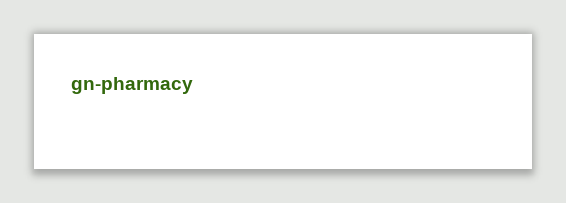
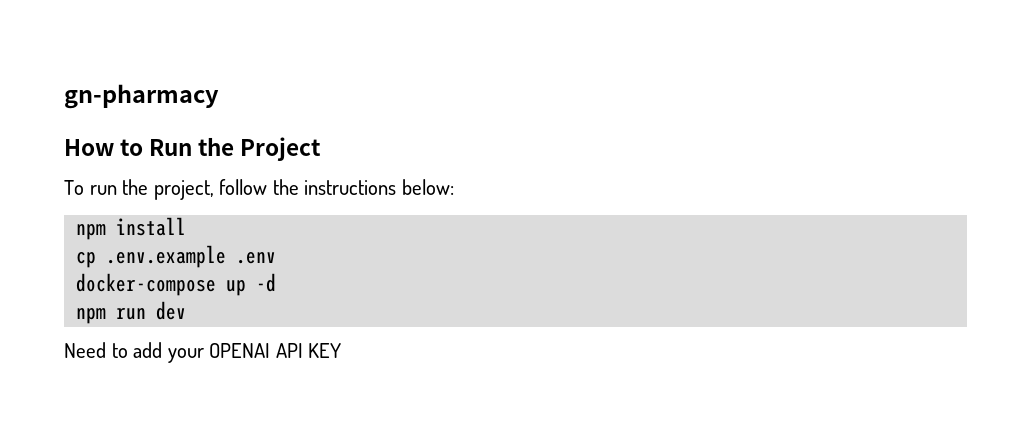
(193, 85) none -> [64,137,322,161] [64,179,454,200] [76,217,187,240] [76,245,277,268] [76,273,277,296] [76,301,187,324] [64,342,342,363] // How to Run the Project // To run the project, follow the instructions below: // npm install // cp .env.example .env // docker-compose up -d // npm run dev // Need to add your OPENAI API KEY

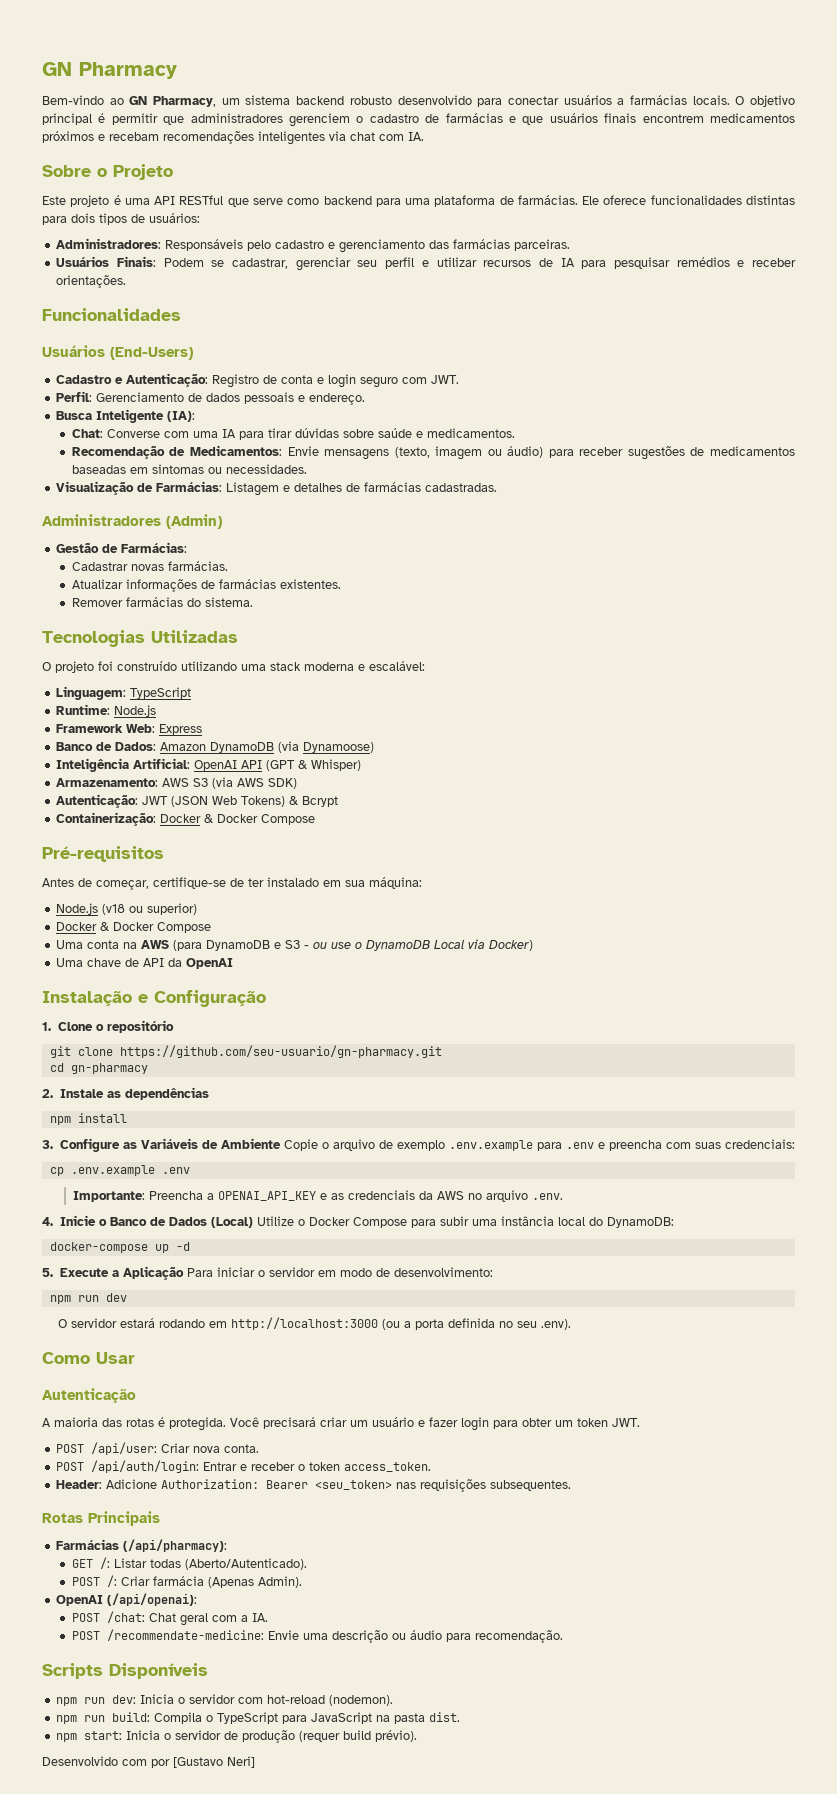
[64,84,219,109] [64,137,322,161] [64,179,454,200] [76,217,187,240] [76,245,277,268] [76,273,277,296] [76,301,187,324] [64,342,342,363] gn-pharmacy // How to Run the Project // To run the project, follow the instructions below: // npm install // cp .env.example .env // docker-compose up -d // npm run dev // Need to add your OPENAI API KEY -> [42,62,177,79] [42,95,795,107] [42,113,795,127] [42,131,424,145] [42,164,173,180] [42,195,796,207] [42,213,200,225] [56,238,571,253] [56,256,797,271] [56,275,127,288] [42,308,181,321] [42,345,193,360] [56,373,460,388] [56,391,366,405] [56,409,196,423] [71,428,515,440] [71,445,796,460] [71,464,307,474] [56,481,498,496] [42,514,222,529] [56,542,188,553] [71,561,228,571] [71,579,341,592] [71,597,253,607] [42,630,238,647] [42,661,425,673] [56,686,192,700] [56,704,157,717] [56,724,203,735] [56,741,375,753] [56,758,362,772] [56,777,298,789] [56,794,339,808] [56,812,316,826] [42,846,164,862] [42,877,422,890] [56,903,198,915] [56,922,212,933] [56,939,534,951] [56,958,234,969] [42,990,266,1007] [42,1020,174,1033] [49,1045,442,1058] [49,1063,148,1074] [42,1087,209,1100] [49,1113,127,1125] [42,1138,795,1152] [49,1165,190,1176] [73,1190,564,1202] [42,1215,674,1228] [49,1242,190,1253] [42,1266,493,1280] [49,1293,127,1304] [57,1317,571,1330] [42,1352,135,1364] [42,1388,136,1403] [42,1417,640,1431] [56,1442,260,1455] [56,1460,432,1473] [56,1479,572,1492] [42,1511,160,1526] [56,1539,228,1552] [71,1557,307,1570] [71,1575,302,1588] [56,1593,198,1606] [71,1611,268,1626] [71,1629,563,1643] [42,1663,208,1679] [56,1694,394,1706] [56,1712,461,1724] [56,1730,418,1743] [42,1756,255,1768] GN Pharmacy // Bem-vindo ao GN Pharmacy, um sistema backend robusto desenvolvido para conectar usuários a farmácias locais. O objetivo principal é permitir que administradores gerenciem o cadastro de farmácias e que usuários finais encontrem medicamentos próximos e recebam recomendações inteligentes via chat com IA. // Sobre o Projeto // Este projeto é uma API RESTful que serve como backend para uma plataforma de farmácias. Ele oferece funcionalidades distintas para dois tipos de usuários: // Administradores: Responsáveis pelo cadastro e gerenciamento das farmácias parceiras. // Usuários Finais: Podem se cadastrar, gerenciar seu perfil e utilizar recursos de IA para pesquisar remédios e receber orientações. // Funcionalidades // Usuários (End-Users) // Cadastro e Autenticação: Registro de conta e login seguro com JWT. // Perfil: Gerenciamento de dados pessoais e endereço. // Busca Inteligente (IA): // Chat: Converse com uma IA para tirar dúvidas sobre saúde e medicamentos. // Recomendação de Medicamentos: Envie mensagens (texto, imagem ou áudio) para receber sugestões de medicamentos baseadas em sintomas ou necessidades. // Visualização de Farmácias: Listagem e detalhes de farmácias cadastradas. // Administradores (Admin) // Gestão de Farmácias: // Cadastrar novas farmácias. // Atualizar informações de farmácias existentes. // Remover farmácias do sistema. // Tecnologias Utilizadas // O projeto foi construído utilizando uma stack moderna e escalável: // Linguagem: TypeScript // Runtime: Node.js // Framework Web: Express // Banco de Dados: Amazon DynamoDB (via Dynamoose) // Inteligência Artificial: OpenAI API (GPT & Whisper) // Armazenamento: AWS S3 (via AWS SDK) // Autenticação: JWT (JSON Web Tokens) & Bcrypt // Containerização: Docker & Docker Compose // Pré-requisitos // Antes de começar, certifique-se de ter instalado em sua máquina: // Node.js (v18 ou superior) // Docker & Docker Compose // Uma conta na AWS (para DynamoDB e S3 - ou use o DynamoDB Local via Docker) // Uma chave de API da OpenAI // Instalação e Configuração // 1. Clone o repositório // git clone https://github.com/seu-usuario/gn-pharmacy.git // cd gn-pharmacy // 2. Instale as dependências // npm install // 3. Configure as Variáveis de Ambiente Copie o arquivo de exemplo .env.example para .env e preencha com suas credenciais: // cp .env.example .env // Importante: Preencha a OPENAI_API_KEY e as credenciais da AWS no arquivo .env. // 4. Inicie o Banco de Dados (Local) Utilize o Docker Compose para subir uma instância local do DynamoDB: // docker-compose up -d // 5. Execute a Aplicação Para iniciar o servidor em modo de desenvolvimento: // npm run dev // O servidor estará rodando em http://localhost:3000 (ou a porta definida no seu .env). // Como Usar // Autenticação // A maioria das rotas é protegida. Você precisará criar um usuário e fazer login para obter um token JWT. // POST /api/user: Criar nova conta. // POST /api/auth/login: Entrar e receber o token access_token. // Header: Adicione Authorization: Bearer <seu_token> nas requisições subsequentes. // Rotas Principais // Farmácias (/api/pharmacy): // GET /: Listar todas (Aberto/Autenticado). // POST /: Criar farmácia (Apenas Admin). // OpenAI (/api/openai): // POST /chat: Chat geral com a IA. // POST /recommendate-medicine: Envie uma descrição ou áudio para recomendação. // Scripts Disponíveis // npm run dev: Inicia o servidor com hot-reload (nodemon). // npm run build: Compila o TypeScript para JavaScript na pasta dist. // npm start: Inicia o servidor de produção (requer build prévio). // Desenvolvido com por [Gustavo Neri]

